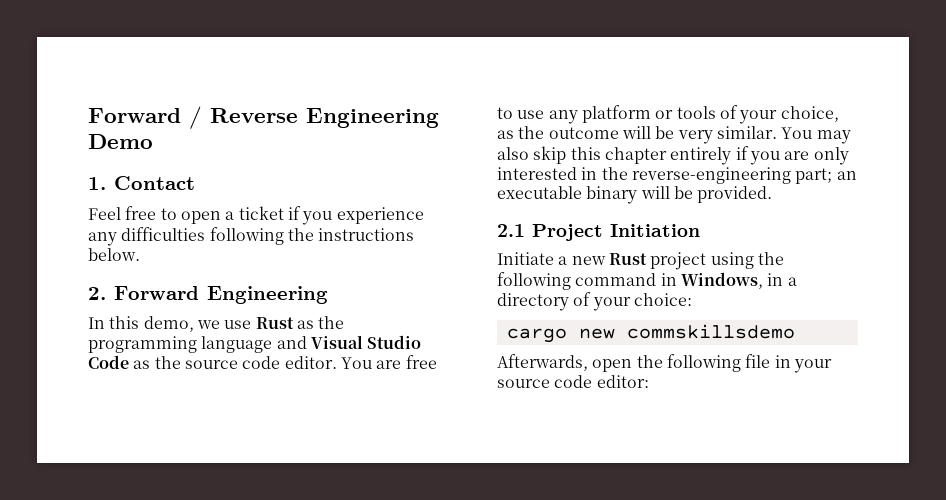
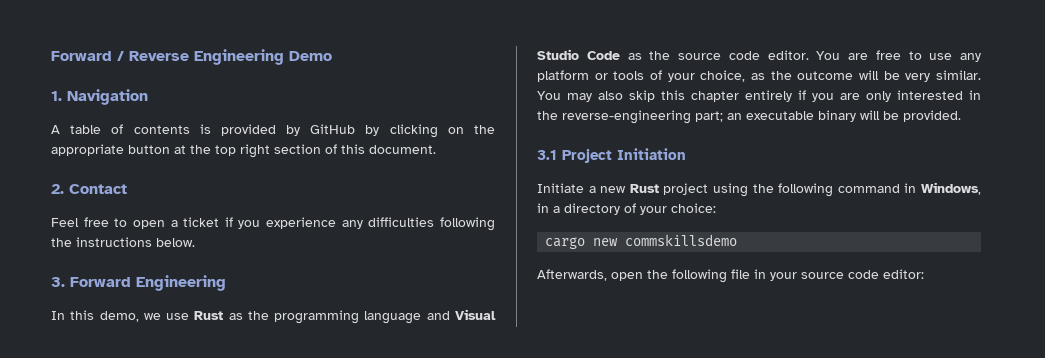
(106, 183) none -> [67,89,148,105] [51,124,496,138] [51,144,436,158] [51,184,64,194] Navigation // A table of contents is provided by GitHub by clicking on the appropriate button at the top right section of this document. // 2.
[88,287,106,300] 2. -> [51,277,65,287] 3.
[497,224,525,237] 2.1 -> [537,150,557,160] 3.1

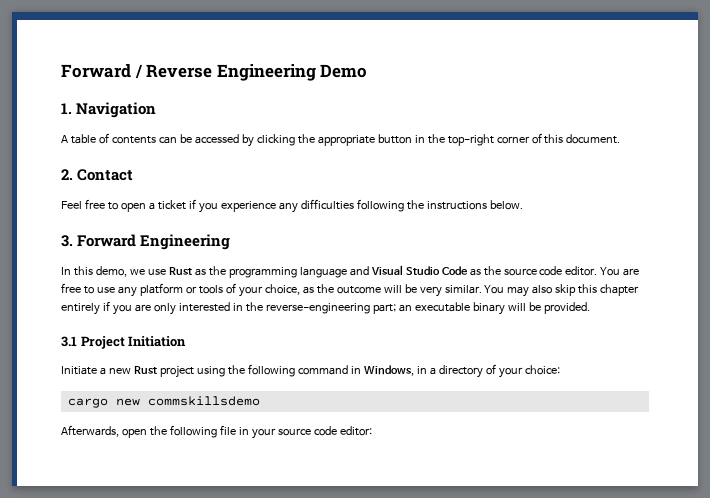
[199,124,356,136] is provided by GitHub -> [158,134,239,144] can be accessed
[447,127,464,134] on -> (295, 140) none
[174,144,321,158] at the top right section -> [414,134,530,146] in the top-right corner

